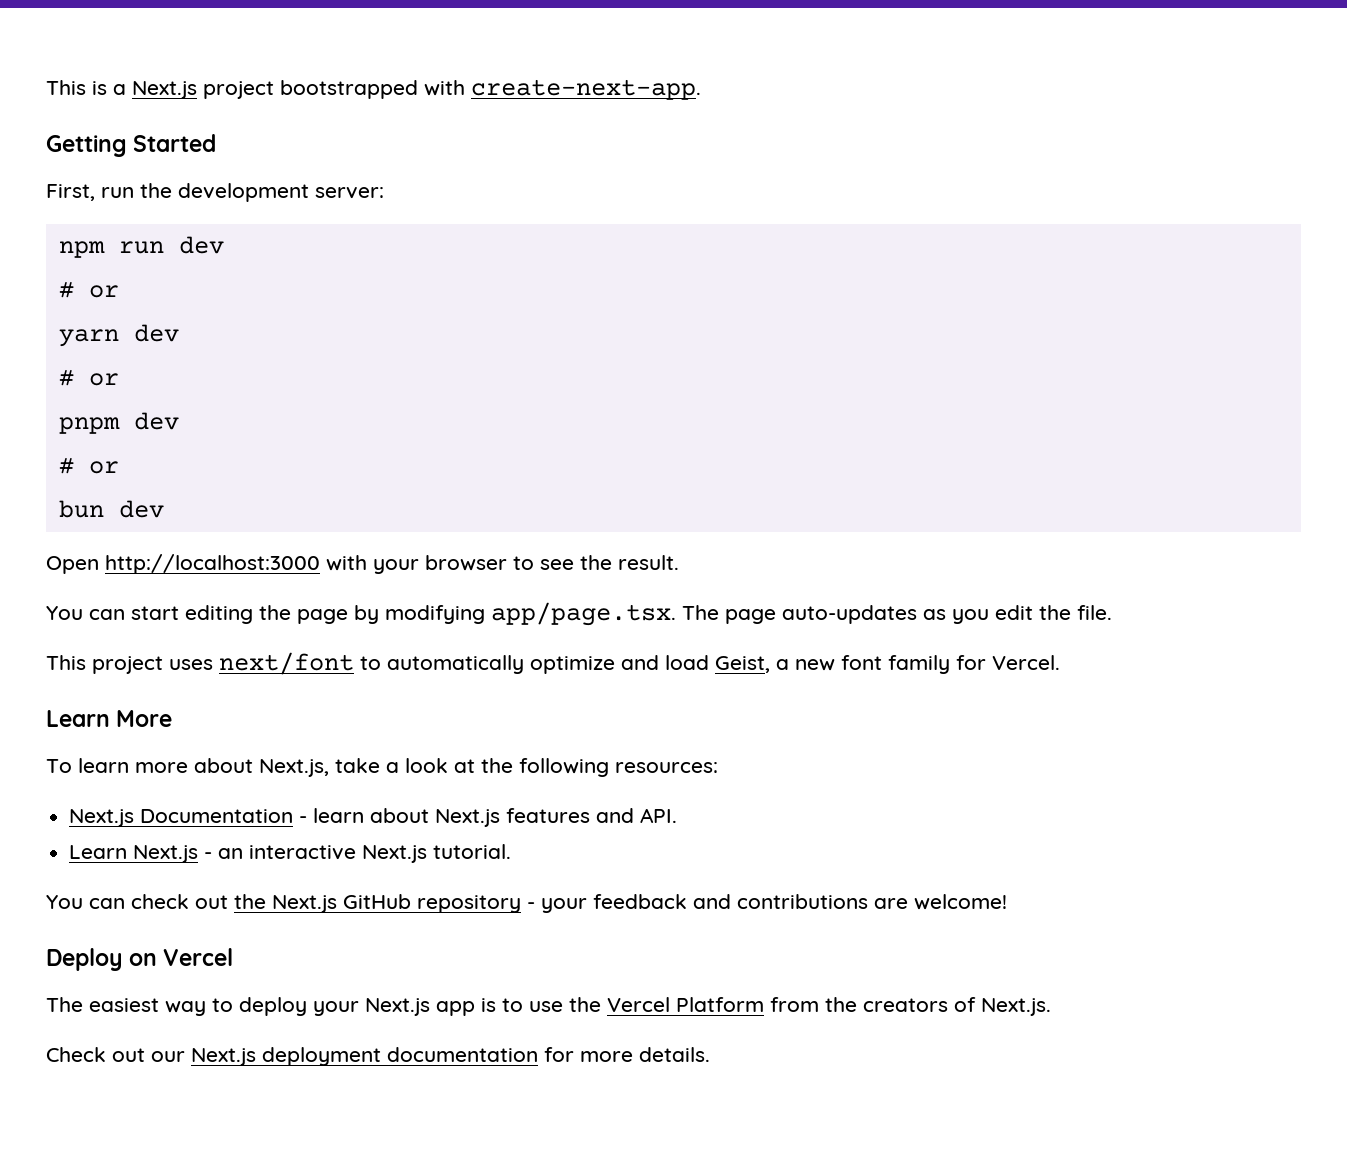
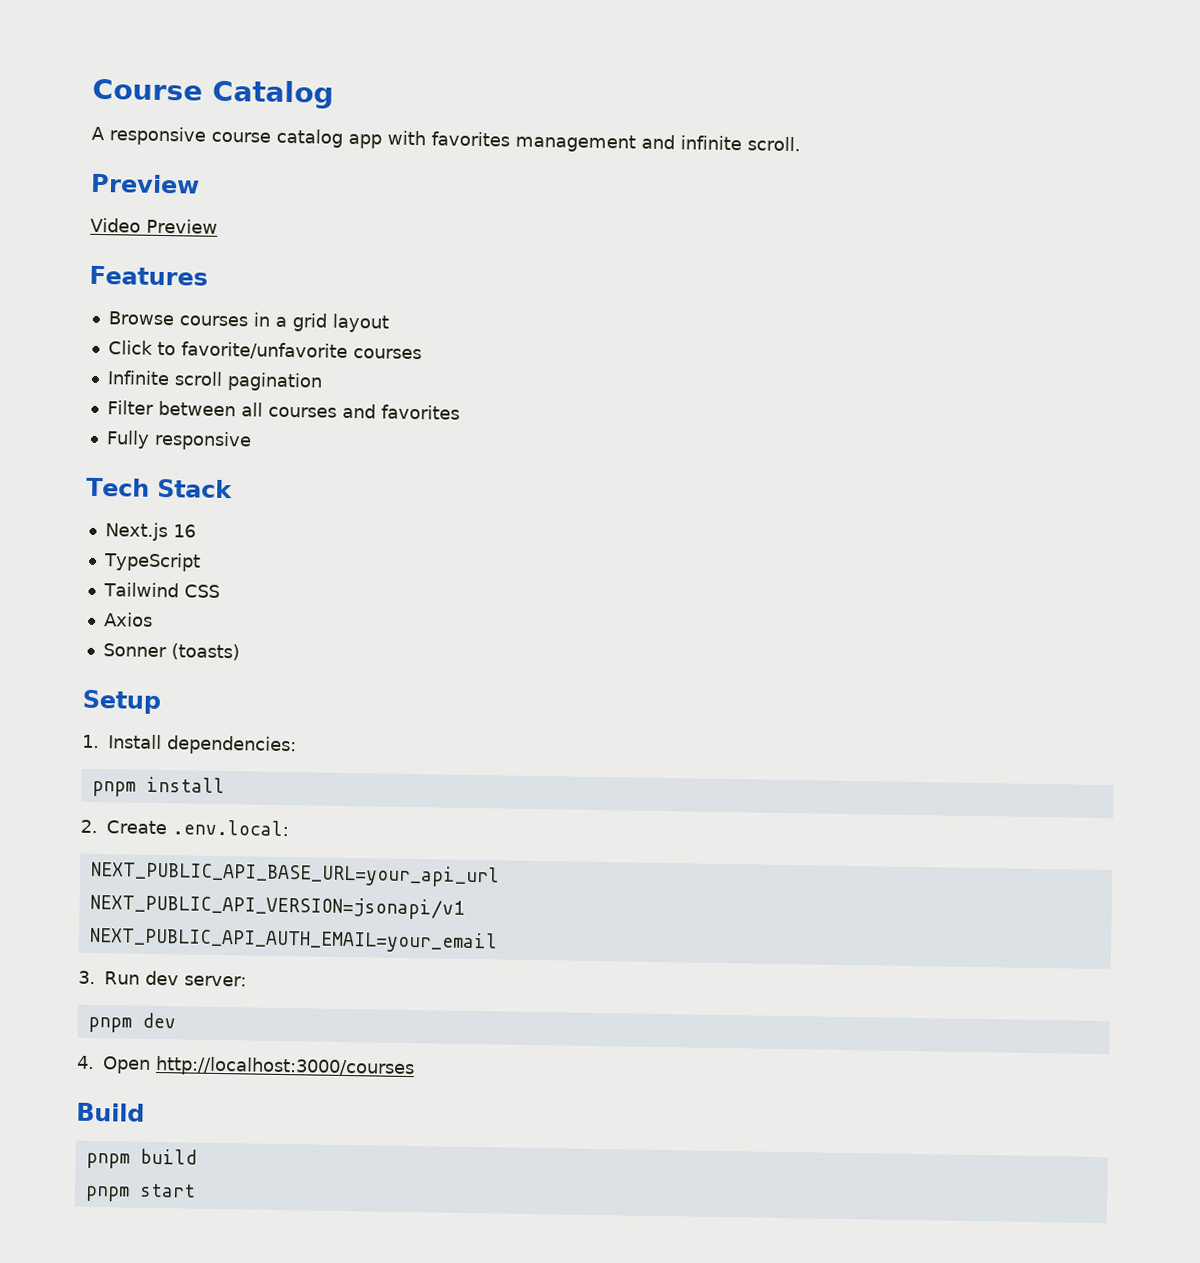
[46,79,701,100] [46,134,217,157] [46,183,384,202] [58,236,224,258] [58,281,119,298] [58,324,179,347] [58,369,119,386] [58,412,179,434] [58,457,119,474] [58,500,164,518] [46,554,679,574] [46,602,1112,626] [46,652,1060,675] [46,710,173,727] [46,758,718,777] [69,808,678,827] [69,844,512,863] [46,894,1007,913] [46,948,234,971] [46,997,1051,1016] [46,1047,710,1066] This is a Next.js project bootstrapped with create-next-app. // Getting Started // First, run the development server: // npm run dev // # or // yarn dev // # or // pnpm dev // # or // bun dev // Open http://localhost:3000 with your browser to see the result. // You can start editing the page by modifying app/page.tsx. The page auto-updates as you edit the file. // This project uses next/font to automatically optimize and load Geist, a new font family for Vercel. // Learn More // To learn more about Next.js, take a look at the following resources: // Next.js Documentation - learn about Next.js features and API. // Learn Next.js - an interactive Next.js tutorial. // You can check out the Next.js GitHub repository - your feedback and contributions are welcome! // Deploy on Vercel // The easiest way to deploy your Next.js app is to use the Vercel Platform from the creators of Next.js. // Check out our Next.js deployment documentation for more details. -> [92,78,334,109] [91,126,801,153] [90,173,200,194] [90,217,218,234] [89,265,208,286] [107,311,390,333] [107,340,422,360] [106,370,323,392] [106,400,460,420] [105,430,252,451] [86,477,233,499] [104,522,196,542] [102,552,201,572] [102,582,220,598] [103,612,153,627] [102,643,240,661] [82,689,161,715] [82,734,297,756] [91,776,225,797] [80,819,289,837] [89,860,500,888] [89,893,465,920] [88,926,498,954] [78,970,247,987] [87,1012,176,1033] [76,1055,415,1079] [76,1102,145,1122] [85,1148,197,1169] [84,1183,196,1202] Course Catalog // A responsive course catalog app with favorites management and infinite scroll. // Preview // Video Preview // Features // Browse courses in a grid layout // Click to favorite/unfavorite courses // Infinite scroll pagination // Filter between all courses and favorites // Fully responsive // Tech Stack // Next.js 16 // TypeScript // Tailwind CSS // Axios // Sonner (toasts) // Setup // 1. Install dependencies: // pnpm install // 2. Create .env.local: // NEXT_PUBLIC_API_BASE_URL=your_api_url // NEXT_PUBLIC_API_VERSION=jsonapi/v1 // NEXT_PUBLIC_API_AUTH_EMAIL=your_email // 3. Run dev server: // pnpm dev // 4. Open http://localhost:3000/courses // Build // pnpm build // pnpm start

